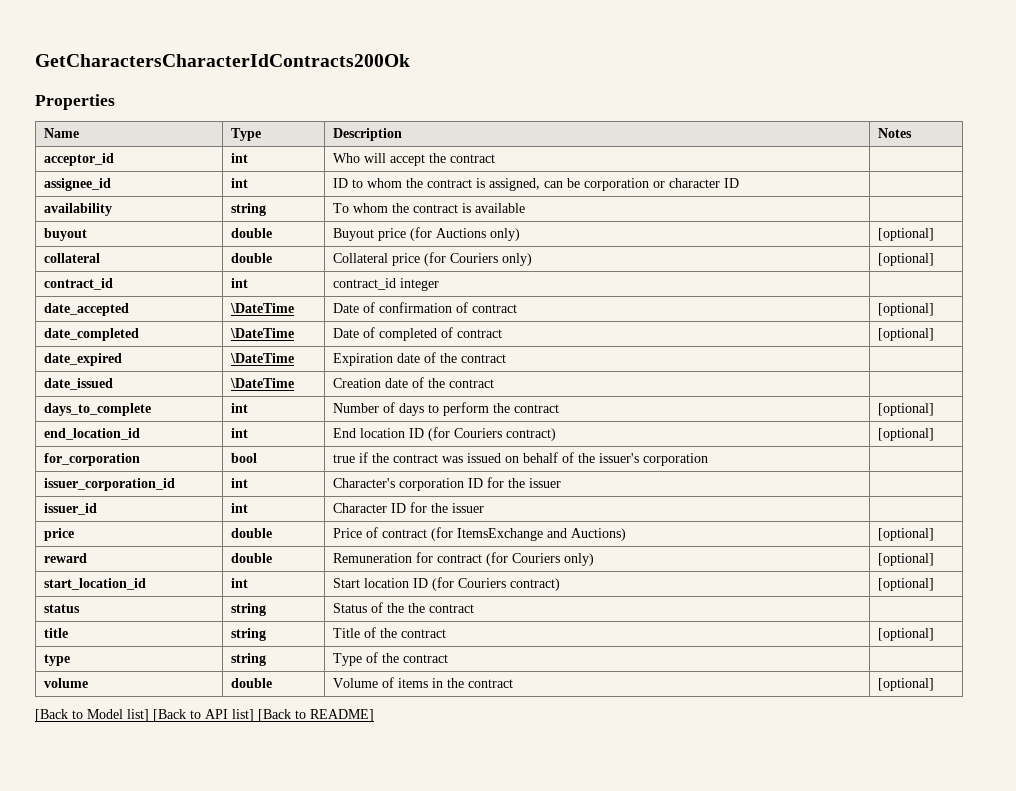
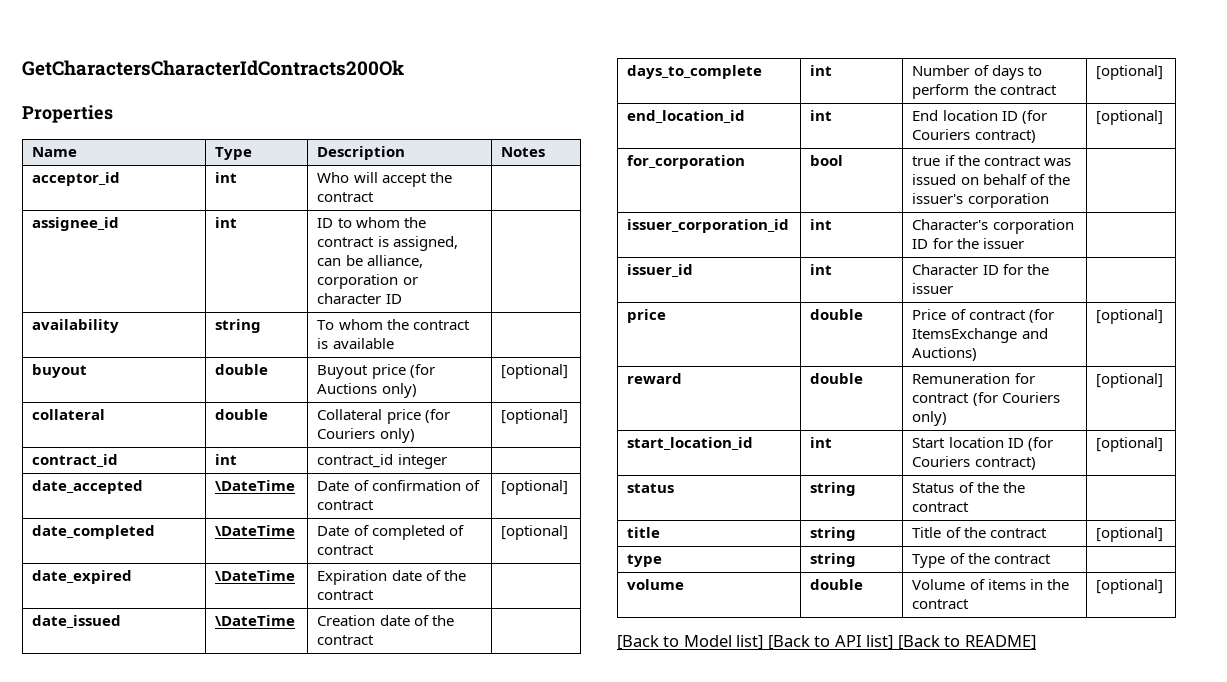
(580, 183) none -> [366,255,423,268] alliance,

